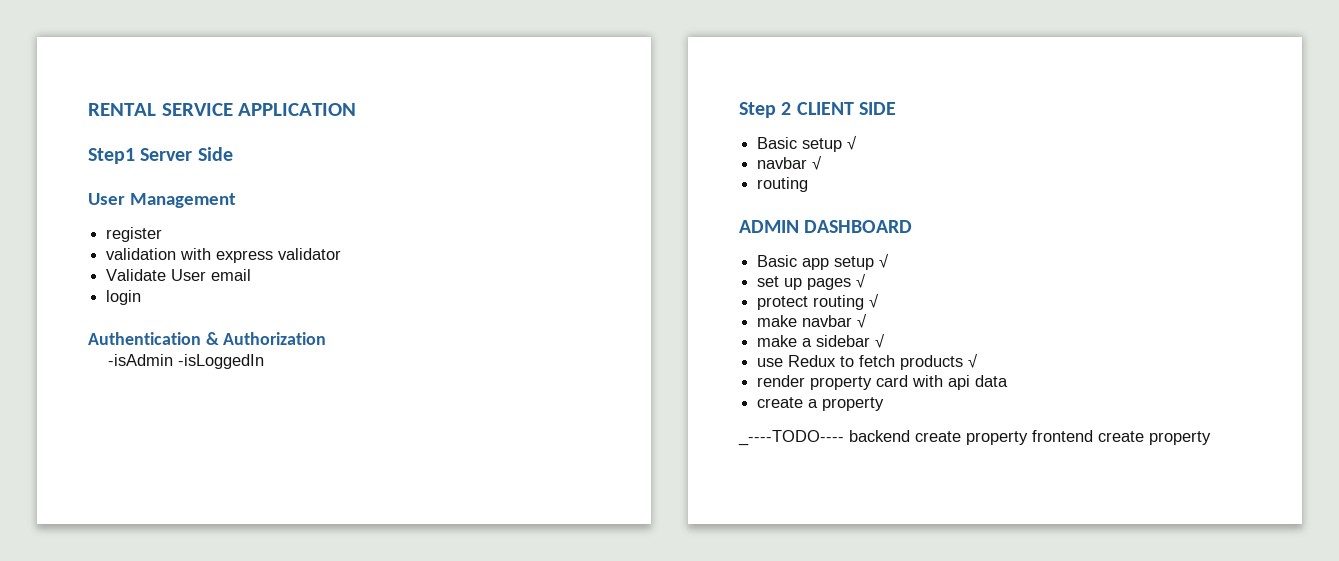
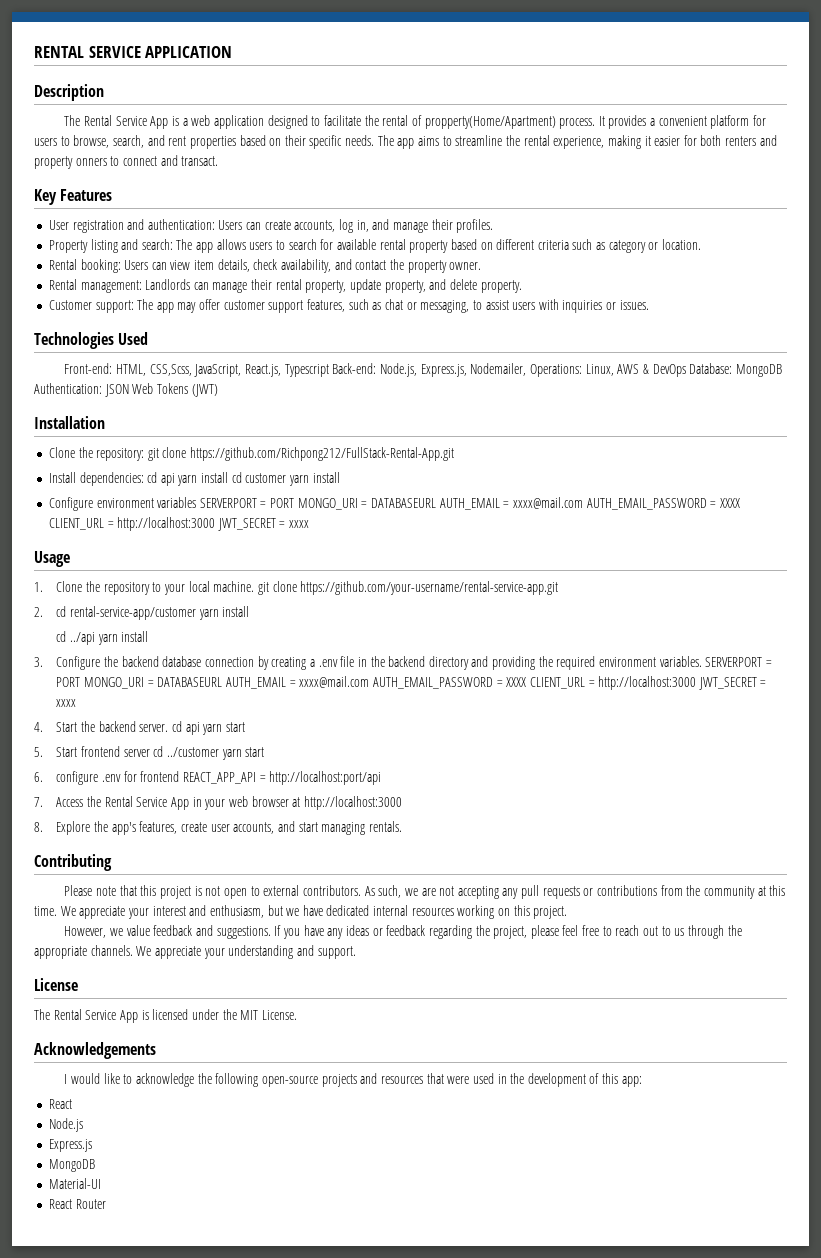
[88,147,233,164] [88,193,236,208] [106,227,163,242] [106,248,342,263] [106,269,252,281] [106,290,142,305] [88,332,327,345] [108,354,265,369] [739,102,896,118] [757,135,858,152] [757,155,823,170] [757,177,809,192] [739,220,913,233] [757,253,890,270] [757,273,867,290] [757,293,880,310] [757,313,868,328] [757,333,886,348] [757,353,979,370] [757,375,1009,390] [757,397,885,411] [738,430,1211,446] Step1 Server Side // User Management // register // validation with express validator // Validate User email // login // Authentication & Authorization // -isAdmin -isLoggedIn // Step 2 CLIENT SIDE // Basic setup √ // navbar √ // routing // ADMIN DASHBOARD // Basic app setup √ // set up pages √ // protect routing √ // make navbar √ // make a sidebar √ // use Redux to fetch products √ // render property card with api data // create a property // _----TODO---- backend create property frontend create property -> [34,84,104,101] [64,115,767,129] [34,135,777,149] [34,155,219,169] [34,189,113,205] [48,219,494,233] [48,239,702,253] [48,259,482,273] [48,279,522,293] [48,299,649,313] [34,332,149,349] [64,363,782,377] [34,383,218,397] [34,416,105,429] [48,447,455,461] [48,472,340,486] [48,497,740,511] [48,517,310,531] [34,551,70,567] [34,581,559,595] [34,606,250,620] [56,631,149,645] [34,656,772,670] [56,676,767,690] [56,699,77,707] [34,721,245,735] [34,746,265,760] [34,771,382,785] [34,796,402,810] [34,821,402,835] [34,854,112,871] [64,885,786,899] [34,905,568,919] [64,925,742,939] [34,945,356,959] [34,978,78,991] [34,1009,297,1023] [34,1042,156,1059] [64,1073,642,1087] [48,1099,72,1109] [48,1118,83,1132] [48,1139,92,1152] [48,1159,95,1172] [48,1178,101,1189] [48,1199,106,1209] Description // The Rental Service App is a web application designed to facilitate the rental of propperty(Home/Apartment) process. It provides a convenient platform for users to browse, search, and rent properties based on their specific needs. The app aims to streamline the rental experience, making it easier for both renters and property onners to connect and transact. // Key Features // User registration and authentication: Users can create accounts, log in, and manage their profiles. // Property listing and search: The app allows users to search for available rental property based on different criteria such as category or location. // Rental booking: Users can view item details, check availability, and contact the property owner. // Rental management: Landlords can manage their rental property, update property, and delete property. // Customer support: The app may offer customer support features, such as chat or messaging, to assist users with inquiries or issues. // Technologies Used // Front-end: HTML, CSS,Scss, JavaScript, React.js, Typescript Back-end: Node.js, Express.js, Nodemailer, Operations: Linux, AWS & DevOps Database: MongoDB Authentication: JSON Web Tokens (JWT) // Installation // Clone the repository: git clone https://github.com/Richpong212/FullStack-Rental-App.git // Install dependencies: cd api yarn install cd customer yarn install // Configure environment variables SERVERPORT = PORT MONGO_URI = DATABASEURL AUTH_EMAIL = xxxx@mail.com AUTH_EMAIL_PASSWORD = XXXX CLIENT_URL = http://localhost:3000 JWT_SECRET = xxxx // Usage // 1. Clone the repository to your local machine. git clone https://github.com/your-username/rental-service-app.git // 2. cd rental-service-app/customer yarn install // cd ../api yarn install // 3. Configure the backend database connection by creating a .env file in the backend directory and providing the required environment variables. SERVERPORT = PORT MONGO_URI = DATABASEURL AUTH_EMAIL = xxxx@mail.com AUTH_EMAIL_PASSWORD = XXXX CLIENT_URL = http://localhost:3000 JWT_SECRET = xxxx // 4. Start the backend server. cd api yarn start // 5. Start frontend server cd ../customer yarn start // 6. configure .env for frontend REACT_APP_API = http://localhost:port/api // 7. Access the Rental Service App in your web browser at http://localhost:3000 // 8. Explore the app's features, create user accounts, and start managing rentals. // Contributing // Please note that this project is not open to external contributors. As such, we are not accepting any pull requests or contributions from the community at this time. We appreciate your interest and enthusiasm, but we have dedicated internal resources working on this project. // However, we value feedback and suggestions. If you have any ideas or feedback regarding the project, please feel free to reach out to us through the appropriate channels. We appreciate your understanding and support. // License // The Rental Service App is licensed under the MIT License. // Acknowledgements // I would like to acknowledge the following open-source projects and resources that were used in the development of this app: // React // Node.js // Express.js // MongoDB // Material-UI // React Router

